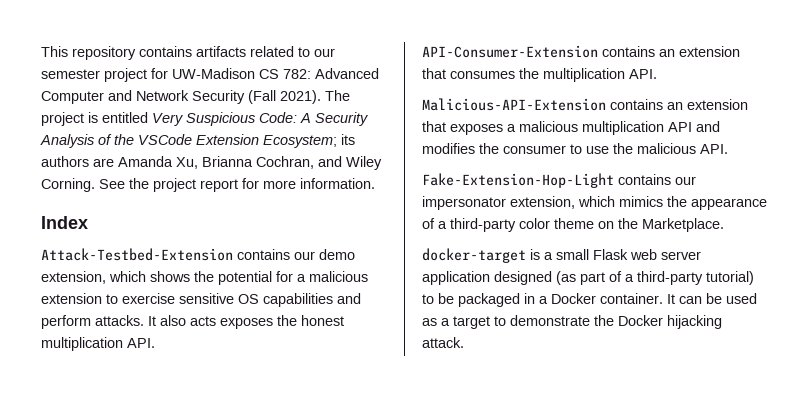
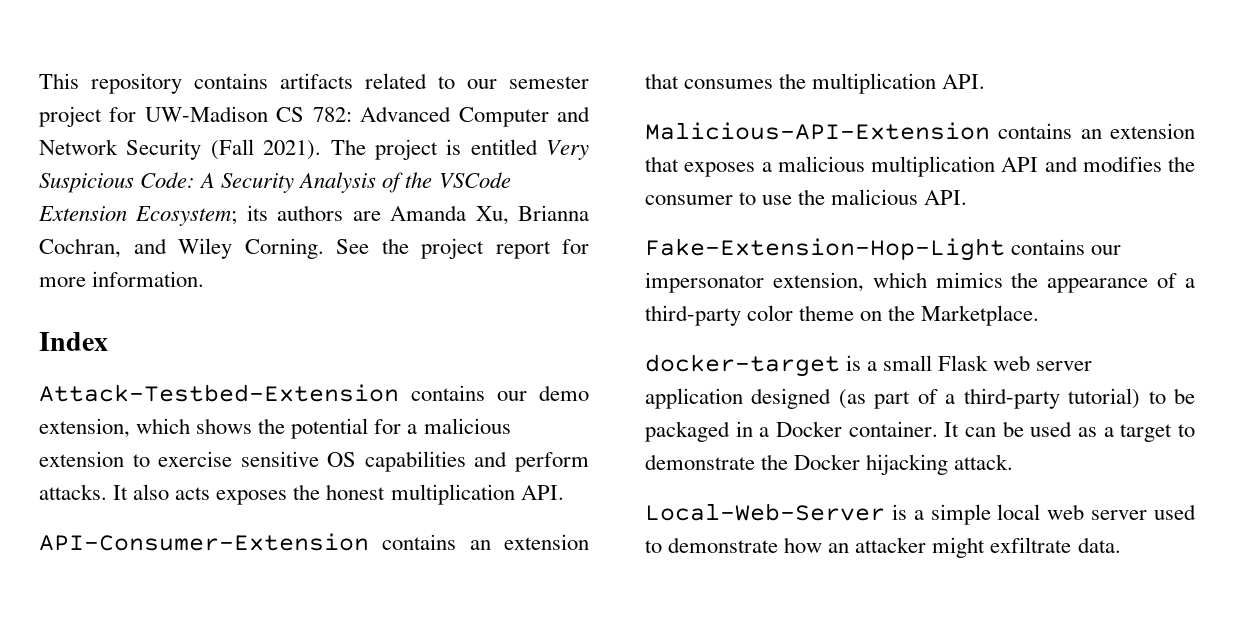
(464, 342) none -> [645,503,1196,525] [645,537,1121,558] // Local-Web-Server is a simple local web server used to demonstrate how an attacker might exfiltrate data.

